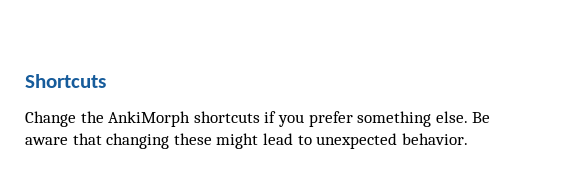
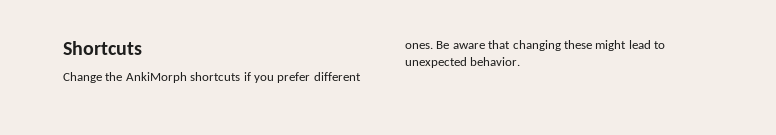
[357,111,468,127] something else. -> [313,72,361,81] [405,43,433,49] different ones.

